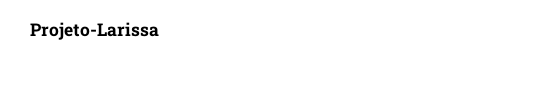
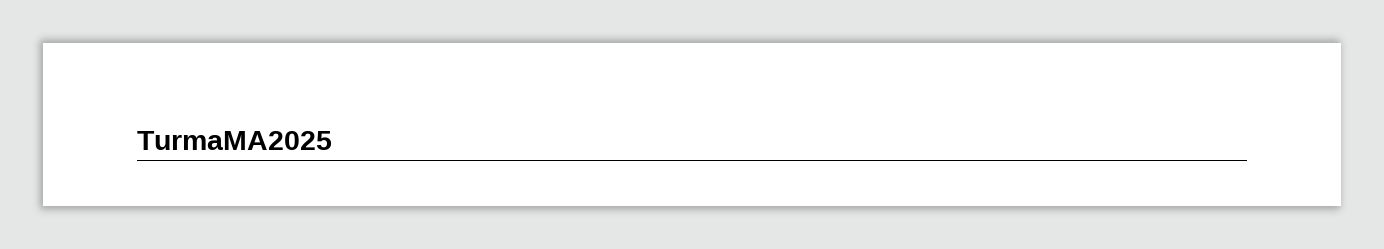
[30,22,159,40] Projeto-Larissa -> [137,131,332,150] TurmaMA2025

